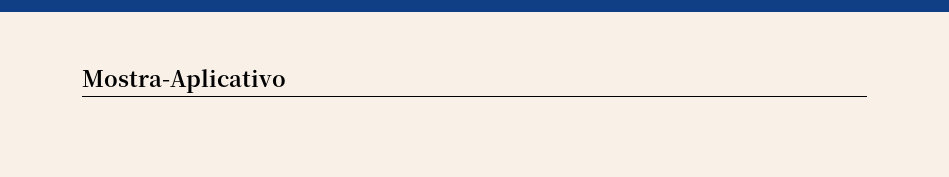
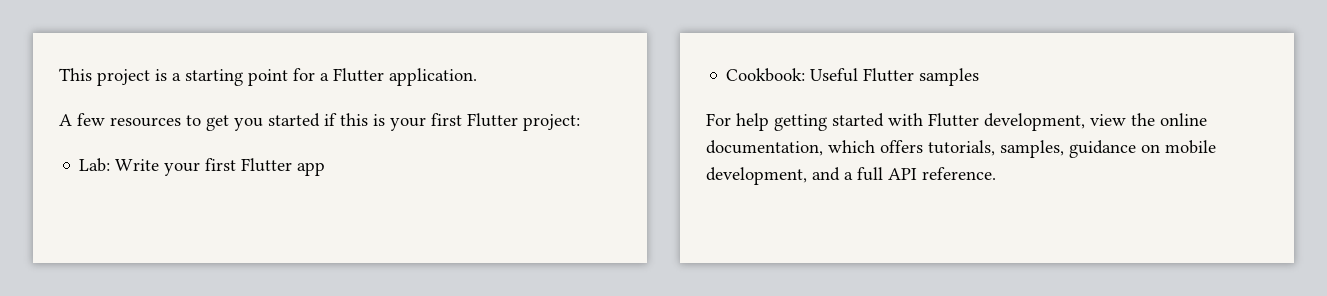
[82,69,286,93] Mostra-Aplicativo -> [59,68,477,86] [59,113,580,131] [79,158,326,176] [726,68,980,86] [706,113,1207,131] [706,140,1216,158] [706,167,996,185] This project is a starting point for a Flutter application. // A few resources to get you started if this is your first Flutter project: // Lab: Write your first Flutter app // Cookbook: Useful Flutter samples // For help getting started with Flutter development, view the online documentation, which offers tutorials, samples, guidance on mobile development, and a full API reference.

